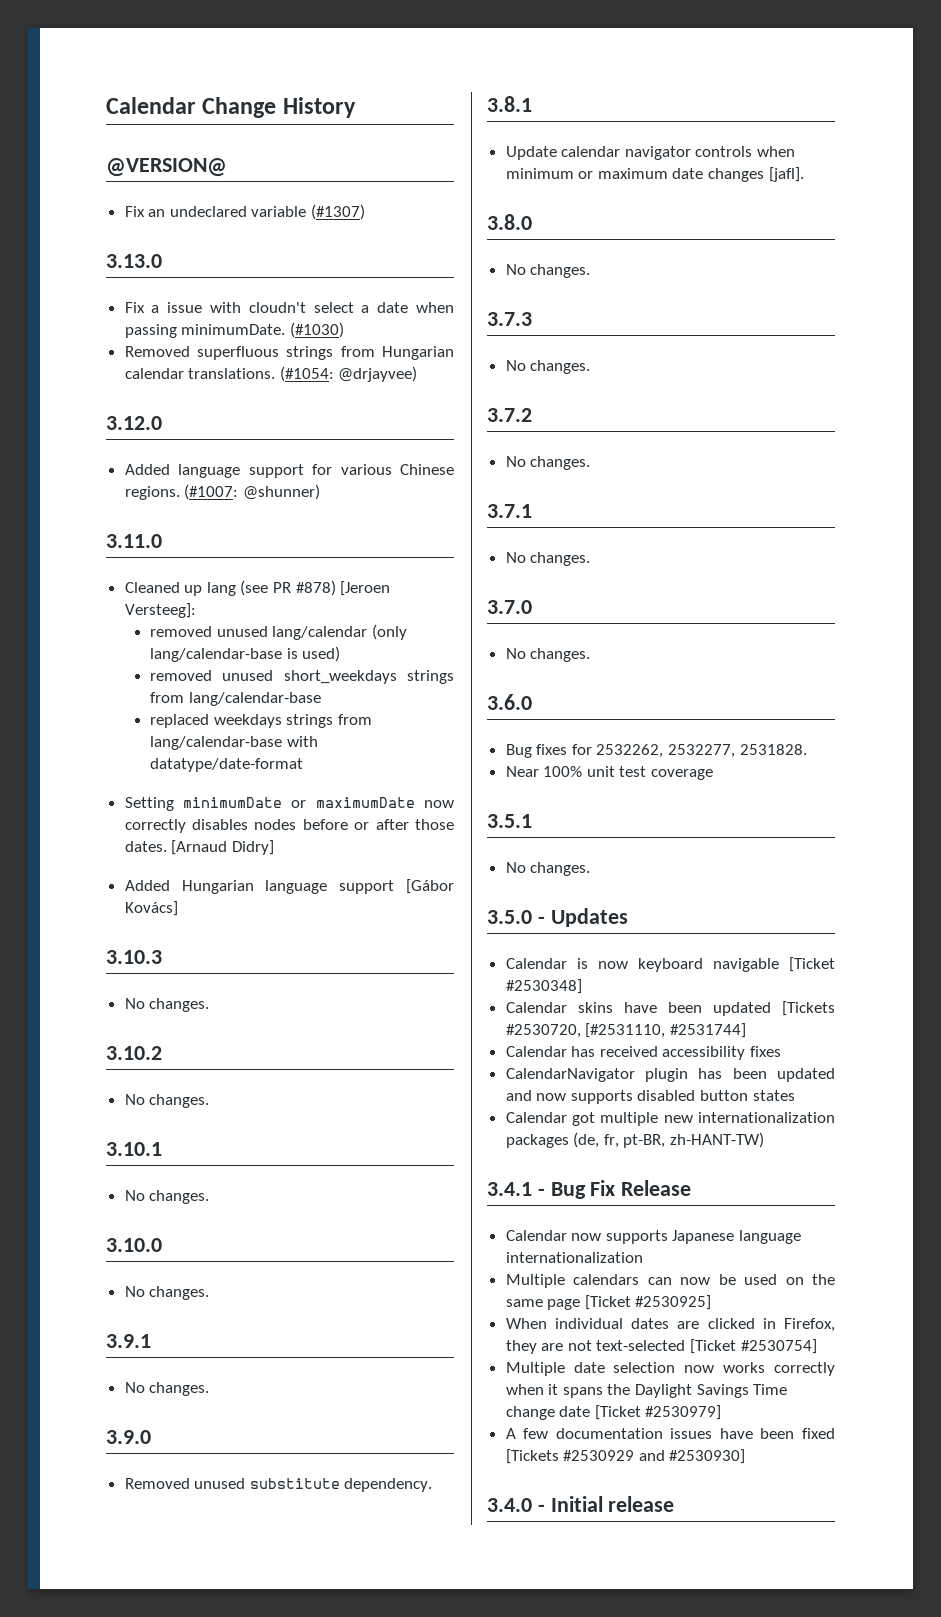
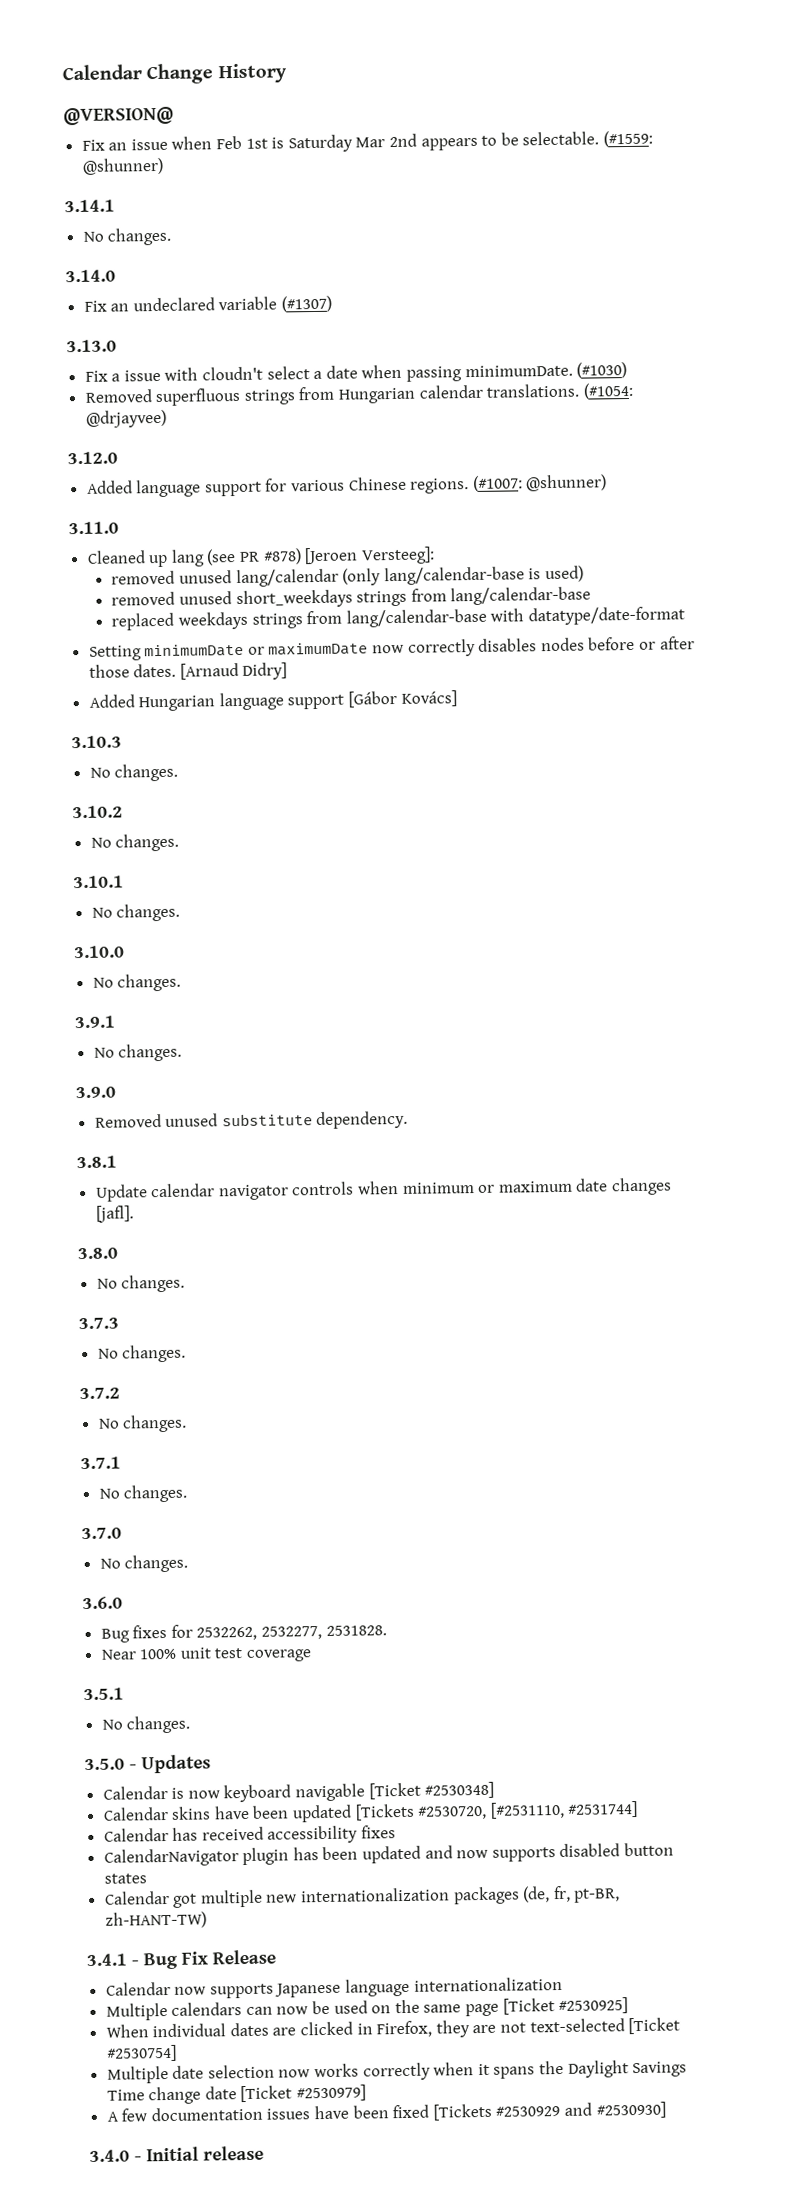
(227, 167) none -> [81,130,653,153] [81,157,164,175] [64,199,115,213] [82,227,173,246] [65,269,116,283] // Fix an issue when Feb 1st is Saturday Mar 2nd appears to be selectable. (#1559: @shunner) // 3.14.1 // No changes. // 3.14.0

